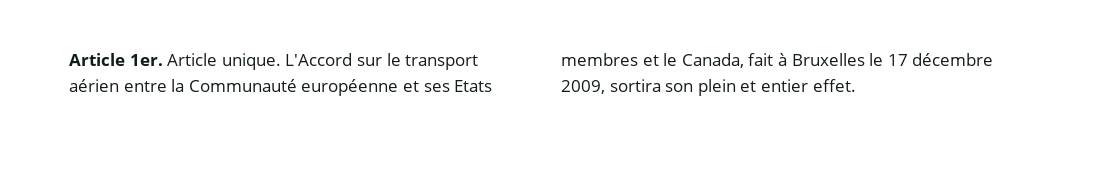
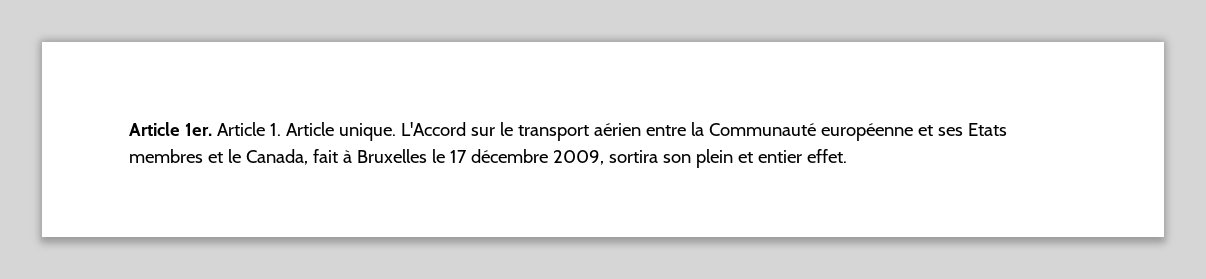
(218, 59) none -> [269,122,334,136] 1. Article

